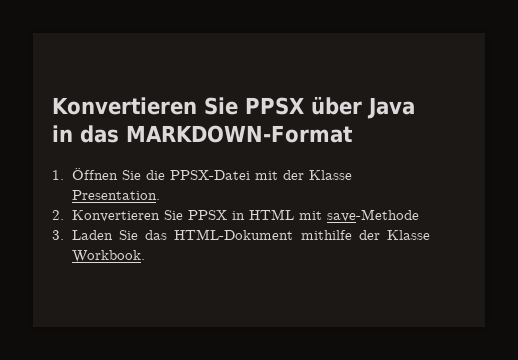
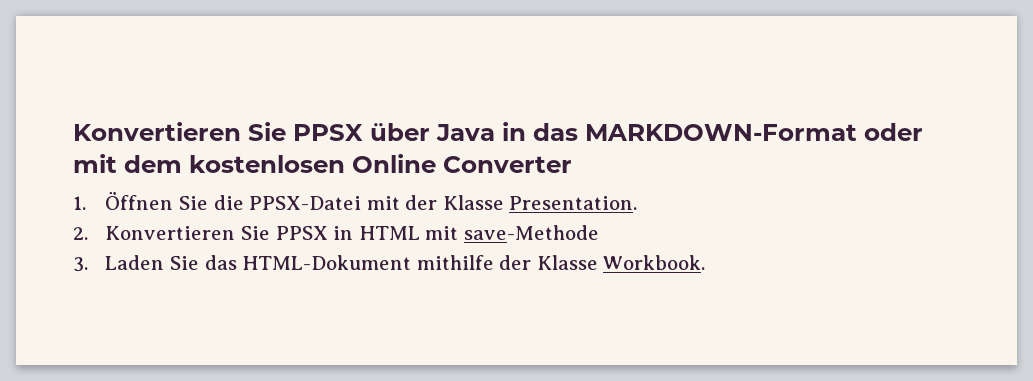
(353, 134) none -> [864,123,923,141] [73,154,572,173] oder mit dem kostenlosen Online Converter

